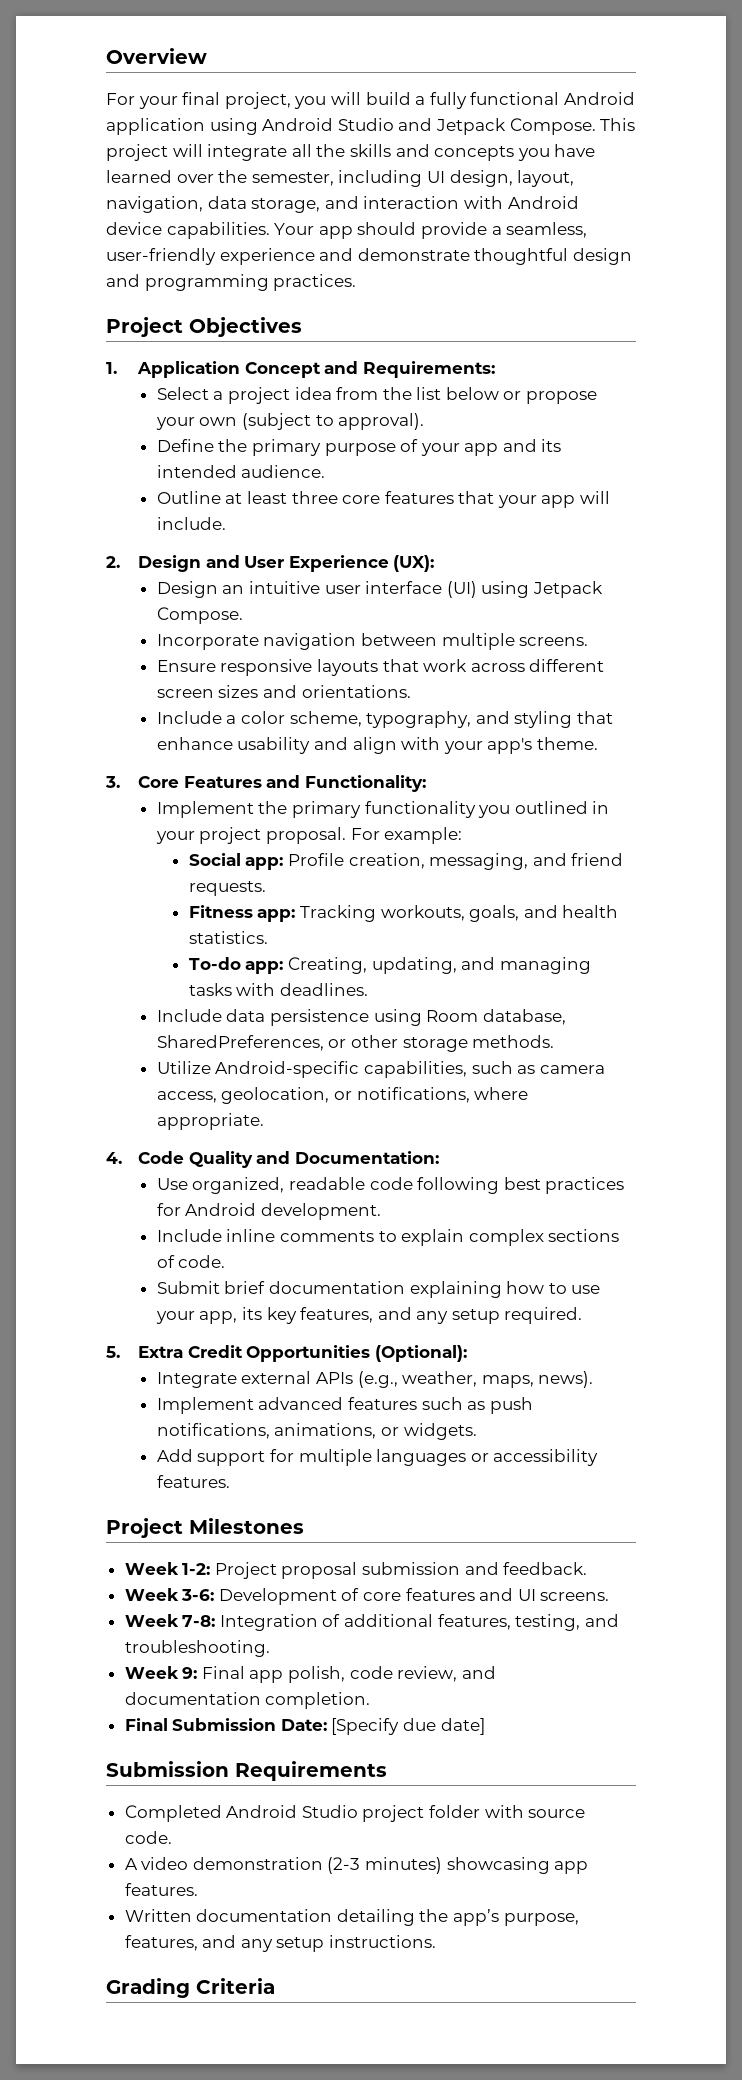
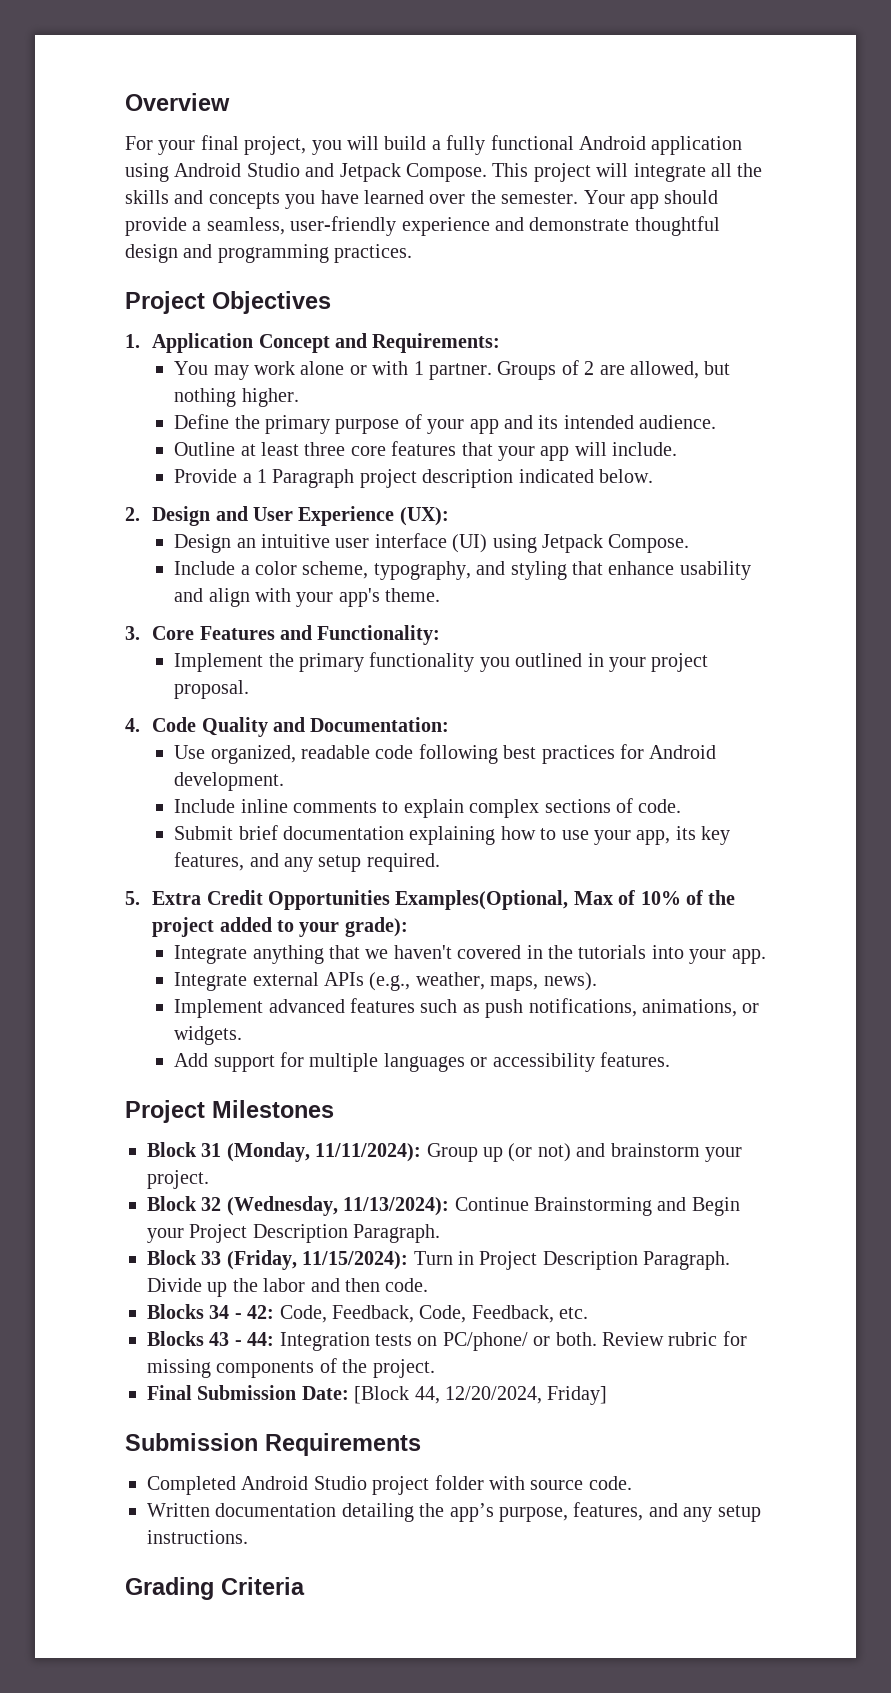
[251,170,575,187] [106,196,579,213] [106,222,270,239] semester, including UI design, layout, navigation, data storage, and interaction with Android device capabilities. -> [501,192,579,204] semester.
[156,387,598,404] [155,413,425,430] Select a project idea from the list below or propose your own (subject to approval). -> [174,360,731,380] [174,388,299,407] You may work alone or with 1 partner. Groups of 2 are allowed, but nothing higher.
(226, 523) none -> [174,469,654,488] // Provide a 1 Paragraph project description indicated below.
[156,633,589,650] [156,659,605,676] [156,685,411,698] // Incorporate navigation between multiple screens. // Ensure responsive layouts that work across different screen sizes and orientations. -> (690, 543) none
[350,827,463,844] [188,853,624,870] [188,881,266,896] [188,905,619,922] [188,931,268,944] [188,957,591,974] [188,983,368,996] [156,1009,566,1026] [156,1035,555,1052] [156,1061,605,1078] [156,1087,529,1104] [156,1113,264,1130] For example: // Social app: Profile creation, messaging, and friend requests. // Fitness app: Tracking workouts, goals, and health statistics. // To-do app: Creating, updating, and managing tasks with deadlines. // Include data persistence using Room database, SharedPreferences, or other storage methods. // Utilize Android-specific capabilities, such as camera access, geolocation, or notifications, where appropriate. -> (250, 689) none
[374,1345,467,1362] (Optional): -> [395,890,736,910] [152,917,408,937] [174,945,766,964] Examples(Optional, Max of 10% of the project added to your grade): // Integrate anything that we haven't covered in the tutorials into your app.
[124,1562,588,1579] [124,1588,610,1605] [124,1614,619,1631] [124,1640,270,1657] [124,1666,496,1683] [124,1692,371,1709] Week 1-2: Project proposal submission and feedback. // Week 3-6: Development of core features and UI screens. // Week 7-8: Integration of additional features, testing, and troubleshooting. // Week 9: Final app polish, code review, and documentation completion. -> [147,1142,742,1162] [147,1170,209,1189] [147,1196,740,1216] [147,1224,441,1243] [147,1250,731,1270] [147,1278,429,1297] [147,1304,589,1323] [147,1331,747,1351] [147,1358,435,1378] Block 31 (Monday, 11/11/2024): Group up (or not) and brainstorm your project. // Block 32 (Wednesday, 11/13/2024): Continue Brainstorming and Begin your Project Description Paragraph. // Block 33 (Friday, 11/15/2024): Turn in Project Description Paragraph. Divide up the labor and then code. // Blocks 34 - 42: Code, Feedback, Code, Feedback, etc. // Blocks 43 - 44: Integration tests on PC/phone/ or both. Review rubric for missing components of the project.
[331,1718,485,1735] [Specify due date] -> [354,1386,608,1405] [Block 44, 12/20/2024, Friday]
[124,1857,589,1874] [124,1883,198,1896] // A video demonstration (2-3 minutes) showcasing app features. -> (632, 1483) none

